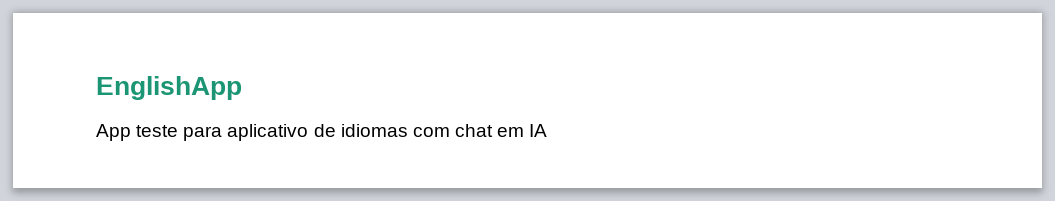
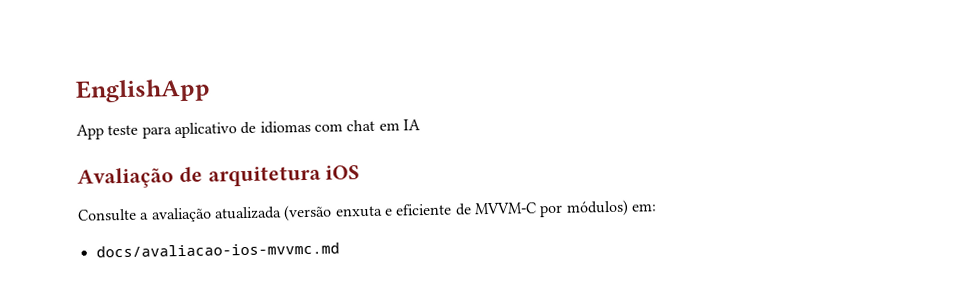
(548, 130) none -> [77,165,361,189] [77,199,657,223] [95,242,340,258] // Avaliação de arquitetura iOS // Consulte a avaliação atualizada (versão enxuta e eficiente de MVVM-C por módulos) em: // docs/avaliacao-ios-mvvmc.md

